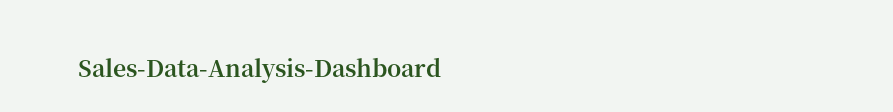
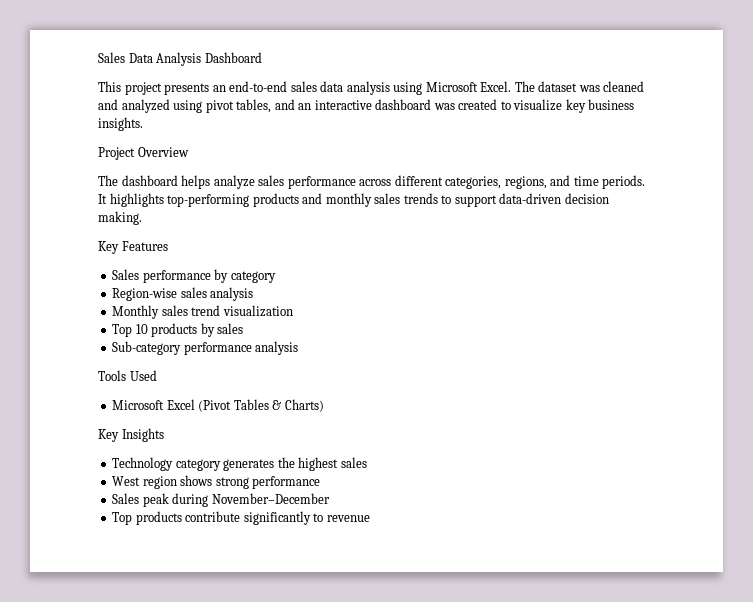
[78,57,441,83] Sales-Data-Analysis-Dashboard -> [98,52,262,66] [98,81,645,95] [98,99,635,113] [98,117,143,131] [98,147,189,160] [98,175,646,189] [98,193,609,207] [98,211,142,225] [98,241,168,254] [112,269,276,283] [112,287,254,301] [112,305,293,319] [112,323,244,337] [112,341,299,355] [98,370,157,381] [112,399,324,412] [98,428,164,442] [112,457,367,471] [112,475,321,489] [112,493,330,507] [112,511,370,525] Sales Data Analysis Dashboard // This project presents an end-to-end sales data analysis using Microsoft Excel. The dataset was cleaned and analyzed using pivot tables, and an interactive dashboard was created to visualize key business insights. // Project Overview // The dashboard helps analyze sales performance across different categories, regions, and time periods. It highlights top-performing products and monthly sales trends to support data-driven decision making. // Key Features // Sales performance by category // Region-wise sales analysis // Monthly sales trend visualization // Top 10 products by sales // Sub-category performance analysis // Tools Used // Microsoft Excel (Pivot Tables & Charts) // Key Insights // Technology category generates the highest sales // West region shows strong performance // Sales peak during November–December // Top products contribute significantly to revenue

